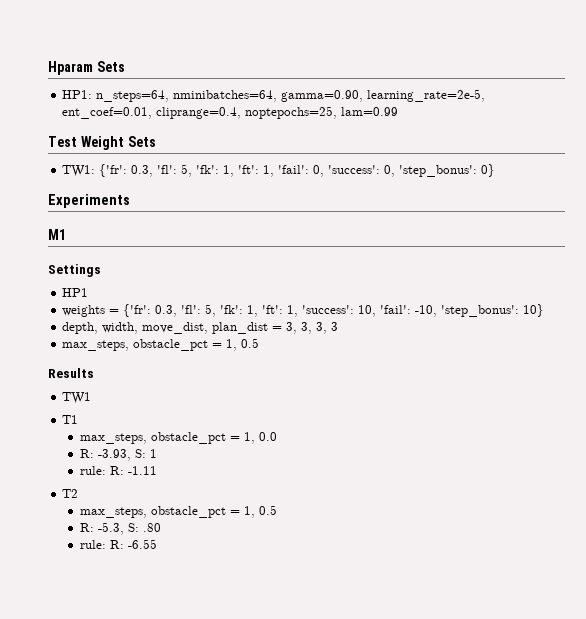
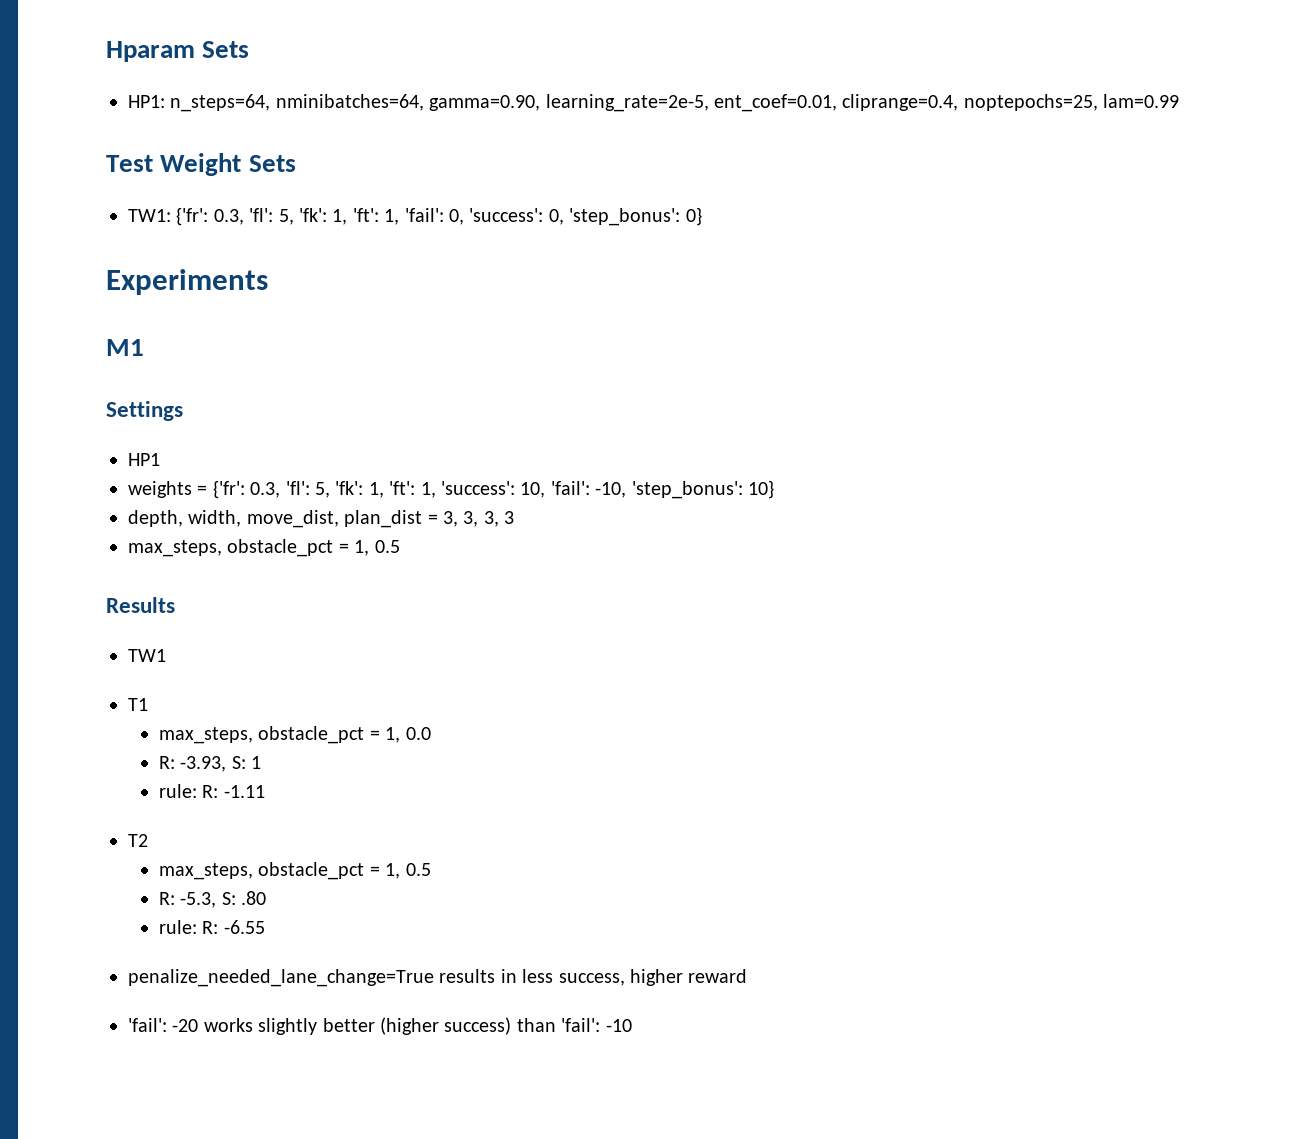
(158, 544) none -> [128,969,748,987] [128,1017,632,1035] // penalize_needed_lane_change=True results in less success, higher reward // 'fail': -20 works slightly better (higher success) than 'fail': -10

